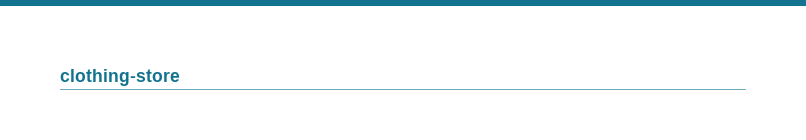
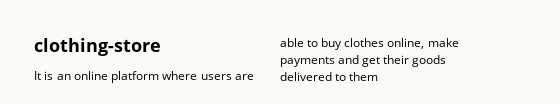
(180, 77) none -> [34,71,254,83] [280,38,459,50] [280,55,447,67] [280,72,379,81] // It is an online platform where users are able to buy clothes online, make payments and get their goods delivered to them

